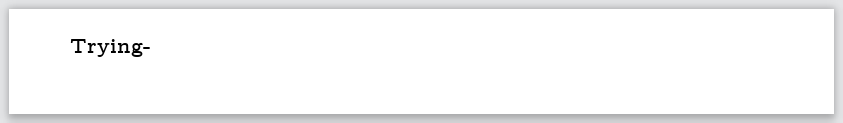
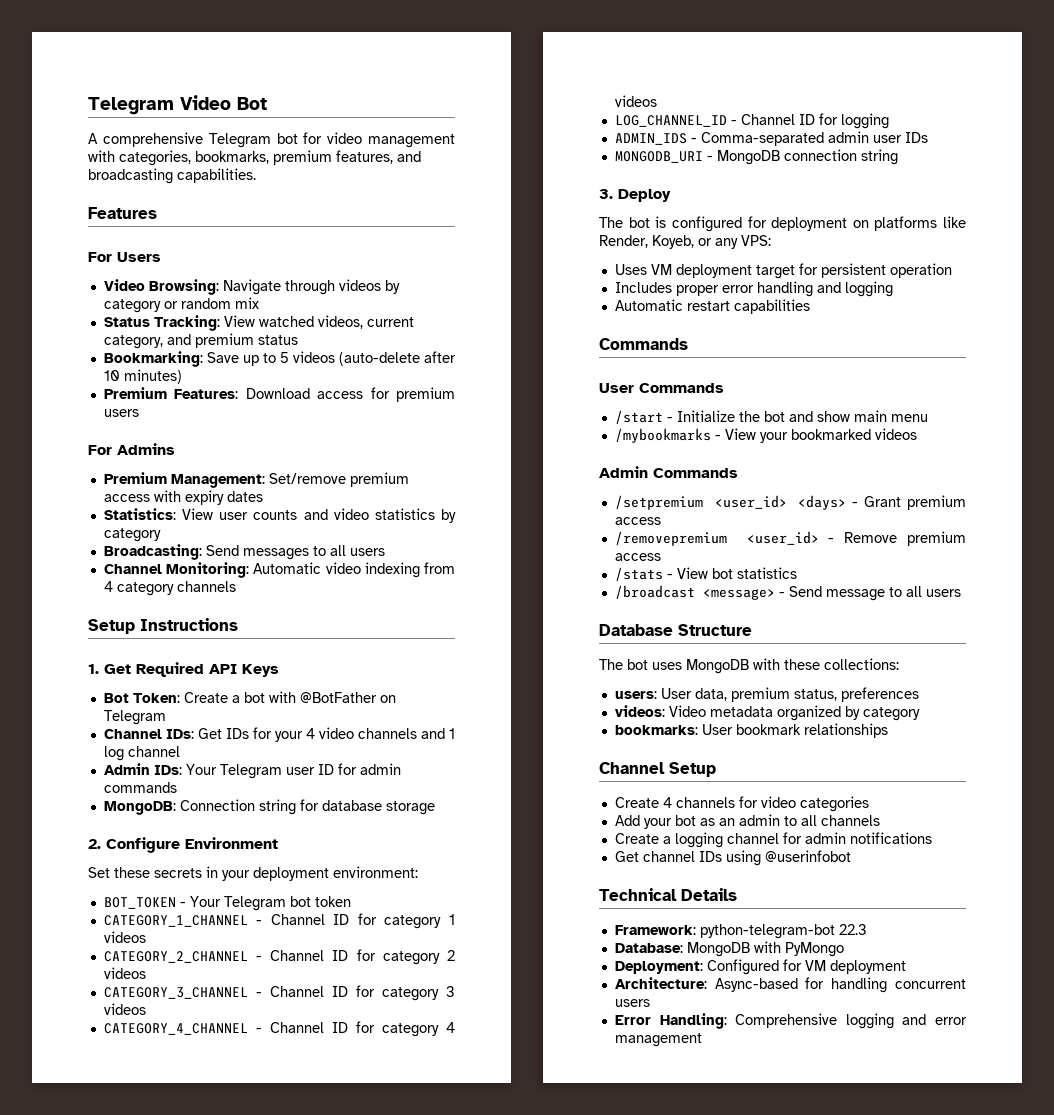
[70,39,151,57] Trying- -> [88,95,267,115] [88,132,455,148] [88,150,421,166] [88,168,256,184] [88,207,157,219] [88,252,161,262] [103,279,400,295] [103,297,259,313] [103,315,414,331] [103,333,298,349] [103,351,457,367] [103,369,182,384] [103,387,456,402] [103,409,139,417] [88,443,175,455] [103,472,409,488] [103,490,263,505] [103,508,456,523] [103,528,161,542] [103,544,385,560] [103,562,455,578] [103,581,236,596] [88,618,238,634] [88,662,279,677] [103,691,396,703] [103,710,166,725] [103,727,455,742] [103,746,180,761] [103,763,401,779] [103,782,177,793] [103,799,435,815] [88,837,278,853] [88,866,418,881] [103,896,351,911] [103,913,455,929] [103,931,146,943] [103,949,456,965] [103,967,146,979] [103,985,455,1001] [103,1003,146,1015] [103,1021,455,1037] [614,95,657,107] [614,113,889,129] [614,131,928,146] [614,149,898,165] [599,189,671,202] [599,216,966,232] [599,235,771,249] [614,263,952,279] [614,281,893,297] [614,299,810,314] [599,338,688,350] [599,383,724,393] [614,410,928,424] [614,428,917,443] [599,466,738,478] [614,495,966,510] [614,517,661,525] [614,531,966,546] [614,553,661,561] [614,567,797,581] [614,585,961,601] [599,624,752,636] [599,658,899,674] [614,687,919,702] [614,705,920,721] [614,723,888,738] [599,762,716,777] [614,796,869,812] [614,814,880,829] [614,832,932,848] [614,850,851,866] [599,888,737,901] [614,924,867,939] [614,941,844,957] [614,959,906,975] [614,977,966,993] [614,999,650,1007] [614,1013,967,1029] [614,1033,702,1047] Telegram Video Bot // A comprehensive Telegram bot for video management with categories, bookmarks, premium features, and broadcasting capabilities. // Features // For Users // Video Browsing: Navigate through videos by category or random mix // Status Tracking: View watched videos, current category, and premium status // Bookmarking: Save up to 5 videos (auto-delete after 10 minutes) // Premium Features: Download access for premium users // For Admins // Premium Management: Set/remove premium access with expiry dates // Statistics: View user counts and video statistics by category // Broadcasting: Send messages to all users // Channel Monitoring: Automatic video indexing from 4 category channels // Setup Instructions // 1. Get Required API Keys // Bot Token: Create a bot with @BotFather on Telegram // Channel IDs: Get IDs for your 4 video channels and 1 log channel // Admin IDs: Your Telegram user ID for admin commands // MongoDB: Connection string for database storage // 2. Configure Environment // Set these secrets in your deployment environment: // BOT_TOKEN - Your Telegram bot token // CATEGORY_1_CHANNEL - Channel ID for category 1 videos // CATEGORY_2_CHANNEL - Channel ID for category 2 videos // CATEGORY_3_CHANNEL - Channel ID for category 3 videos // CATEGORY_4_CHANNEL - Channel ID for category 4 videos // LOG_CHANNEL_ID - Channel ID for logging // ADMIN_IDS - Comma-separated admin user IDs // MONGODB_URI - MongoDB connection string // 3. Deploy // The bot is configured for deployment on platforms like Render, Koyeb, or any VPS: // Uses VM deployment target for persistent operation // Includes proper error handling and logging // Automatic restart capabilities // Commands // User Commands // /start - Initialize the bot and show main menu // /mybookmarks - View your bookmarked videos // Admin Commands // /setpremium <user_id> <days> - Grant premium access // /removepremium <user_id> - Remove premium access // /stats - View bot statistics // /broadcast <message> - Send message to all users // Database Structure // The bot uses MongoDB with these collections: // users: User data, premium status, preferences // videos: Video metadata organized by category // bookmarks: User bookmark relationships // Channel Setup // Create 4 channels for video categories // Add your bot as an admin to all channels // Create a logging channel for admin notifications // Get channel IDs using @userinfobot // Technical Details // Framework: python-telegram-bot 22.3 // Database: MongoDB with PyMongo // Deployment: Configured for VM deployment // Architecture: Async-based for handling concurrent users // Error Handling: Comprehensive logging and error management

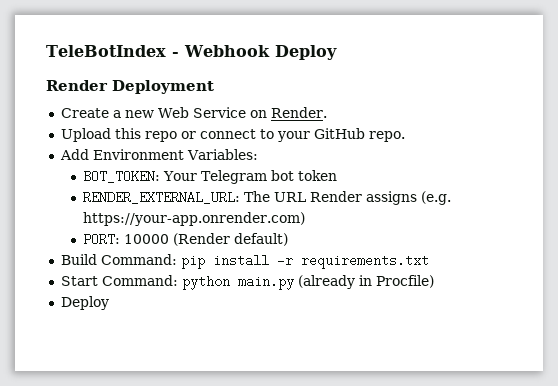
[88,95,267,115] [88,132,455,148] [88,150,421,166] [88,168,256,184] [88,207,157,219] [88,252,161,262] [103,279,400,295] [103,297,259,313] [103,315,414,331] [103,333,298,349] [103,351,457,367] [103,369,182,384] [103,387,456,402] [103,409,139,417] [88,443,175,455] [103,472,409,488] [103,490,263,505] [103,508,456,523] [103,528,161,542] [103,544,385,560] [103,562,455,578] [103,581,236,596] [88,618,238,634] [88,662,279,677] [103,691,396,703] [103,710,166,725] [103,727,455,742] [103,746,180,761] [103,763,401,779] [103,782,177,793] [103,799,435,815] [88,837,278,853] [88,866,418,881] [103,896,351,911] [103,913,455,929] [103,931,146,943] [103,949,456,965] [103,967,146,979] [103,985,455,1001] [103,1003,146,1015] [103,1021,455,1037] [614,95,657,107] [614,113,889,129] [614,131,928,146] [614,149,898,165] [599,189,671,202] [599,216,966,232] [599,235,771,249] [614,263,952,279] [614,281,893,297] [614,299,810,314] [599,338,688,350] [599,383,724,393] [614,410,928,424] [614,428,917,443] [599,466,738,478] [614,495,966,510] [614,517,661,525] [614,531,966,546] [614,553,661,561] [614,567,797,581] [614,585,961,601] [599,624,752,636] [599,658,899,674] [614,687,919,702] [614,705,920,721] [614,723,888,738] [599,762,716,777] [614,796,869,812] [614,814,880,829] [614,832,932,848] [614,850,851,866] [599,888,737,901] [614,924,867,939] [614,941,844,957] [614,959,906,975] [614,977,966,993] [614,999,650,1007] [614,1013,967,1029] [614,1033,702,1047] Telegram Video Bot // A comprehensive Telegram bot for video management with categories, bookmarks, premium features, and broadcasting capabilities. // Features // For Users // Video Browsing: Navigate through videos by category or random mix // Status Tracking: View watched videos, current category, and premium status // Bookmarking: Save up to 5 videos (auto-delete after 10 minutes) // Premium Features: Download access for premium users // For Admins // Premium Management: Set/remove premium access with expiry dates // Statistics: View user counts and video statistics by category // Broadcasting: Send messages to all users // Channel Monitoring: Automatic video indexing from 4 category channels // Setup Instructions // 1. Get Required API Keys // Bot Token: Create a bot with @BotFather on Telegram // Channel IDs: Get IDs for your 4 video channels and 1 log channel // Admin IDs: Your Telegram user ID for admin commands // MongoDB: Connection string for database storage // 2. Configure Environment // Set these secrets in your deployment environment: // BOT_TOKEN - Your Telegram bot token // CATEGORY_1_CHANNEL - Channel ID for category 1 videos // CATEGORY_2_CHANNEL - Channel ID for category 2 videos // CATEGORY_3_CHANNEL - Channel ID for category 3 videos // CATEGORY_4_CHANNEL - Channel ID for category 4 videos // LOG_CHANNEL_ID - Channel ID for logging // ADMIN_IDS - Comma-separated admin user IDs // MONGODB_URI - MongoDB connection string // 3. Deploy // The bot is configured for deployment on platforms like Render, Koyeb, or any VPS: // Uses VM deployment target for persistent operation // Includes proper error handling and logging // Automatic restart capabilities // Commands // User Commands // /start - Initialize the bot and show main menu // /mybookmarks - View your bookmarked videos // Admin Commands // /setpremium <user_id> <days> - Grant premium access // /removepremium <user_id> - Remove premium access // /stats - View bot statistics // /broadcast <message> - Send message to all users // Database Structure // The bot uses MongoDB with these collections: // users: User data, premium status, preferences // videos: Video metadata organized by category // bookmarks: User bookmark relationships // Channel Setup // Create 4 channels for video categories // Add your bot as an admin to all channels // Create a logging channel for admin notifications // Get channel IDs using @userinfobot // Technical Details // Framework: python-telegram-bot 22.3 // Database: MongoDB with PyMongo // Deployment: Configured for VM deployment // Architecture: Async-based for handling concurrent users // Error Handling: Comprehensive logging and error management -> [46,45,337,60] [46,80,214,94] [60,107,327,118] [60,128,405,142] [59,149,258,160] [83,170,338,184] [83,191,452,205] [83,212,306,226] [83,233,289,246] [60,254,429,269] [60,275,434,290] [60,296,109,310] TeleBotIndex - Webhook Deploy // Render Deployment // Create a new Web Service on Render. // Upload this repo or connect to your GitHub repo. // Add Environment Variables: // BOT_TOKEN: Your Telegram bot token // RENDER_EXTERNAL_URL: The URL Render assigns (e.g. https://your-app.onrender.com) // PORT: 10000 (Render default) // Build Command: pip install -r requirements.txt // Start Command: python main.py (already in Procfile) // Deploy

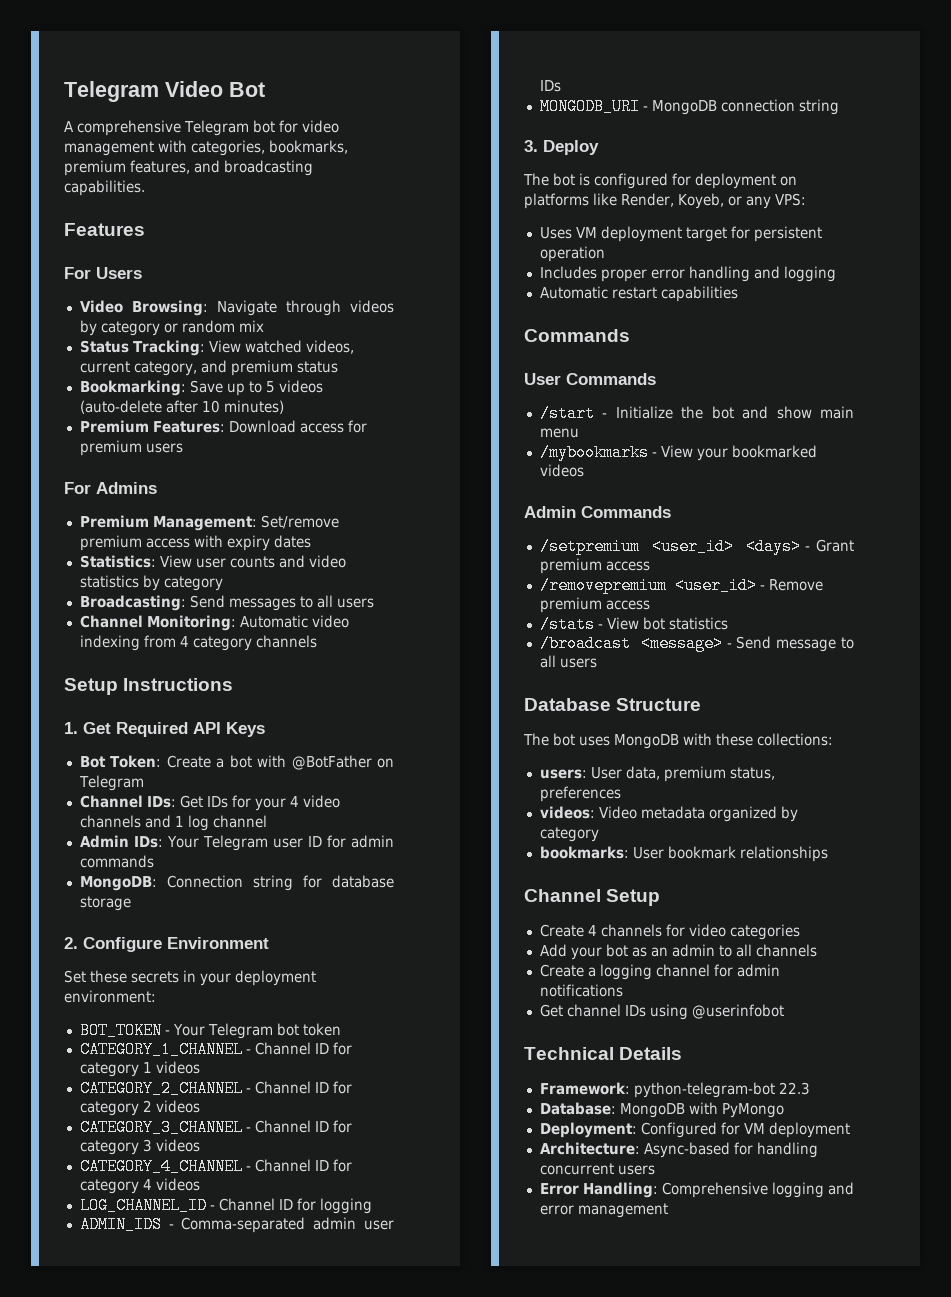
[46,45,337,60] [46,80,214,94] [60,107,327,118] [60,128,405,142] [59,149,258,160] [83,170,338,184] [83,191,452,205] [83,212,306,226] [83,233,289,246] [60,254,429,269] [60,275,434,290] [60,296,109,310] TeleBotIndex - Webhook Deploy // Render Deployment // Create a new Web Service on Render. // Upload this repo or connect to your GitHub repo. // Add Environment Variables: // BOT_TOKEN: Your Telegram bot token // RENDER_EXTERNAL_URL: The URL Render assigns (e.g. https://your-app.onrender.com) // PORT: 10000 (Render default) // Build Command: pip install -r requirements.txt // Start Command: python main.py (already in Procfile) // Deploy -> [64,81,265,102] [64,120,339,136] [64,140,348,156] [64,160,313,176] [64,180,145,196] [64,223,145,236] [64,267,142,279] [79,300,394,316] [79,320,264,336] [79,340,354,356] [79,360,338,376] [79,380,323,396] [79,400,284,414] [79,420,367,433] [79,440,183,456] [64,482,157,494] [79,515,339,531] [79,535,311,551] [79,555,346,568] [79,575,223,591] [79,595,374,611] [79,615,349,631] [79,635,317,651] [64,678,234,695] [64,722,265,737] [79,755,394,770] [78,775,144,791] [79,795,340,811] [79,815,267,831] [79,835,394,851] [79,855,154,868] [79,875,394,891] [79,896,131,911] [64,937,269,952] [64,970,316,986] [64,990,156,1003] [79,1022,341,1039] [79,1041,352,1058] [79,1061,200,1077] [79,1080,352,1097] [79,1100,200,1116] [79,1119,352,1136] [79,1139,200,1155] [79,1158,352,1175] [79,1178,200,1194] [79,1197,372,1214] [79,1216,394,1233] [539,80,561,92] [539,98,839,115] [524,140,599,155] [523,173,797,189] [524,193,806,209] [539,226,822,242] [539,246,605,262] [539,266,836,282] [539,286,738,302] [524,329,630,342] [524,373,656,385] [539,405,854,422] [539,428,579,438] [539,444,817,461] [539,464,584,477] [524,506,671,518] [539,538,854,555] [539,558,650,574] [539,577,823,594] [539,597,650,613] [539,616,728,633] [539,635,854,652] [539,655,597,668] [524,698,702,711] [523,733,833,749] [539,766,775,782] [539,786,621,802] [539,806,798,822] [539,827,599,842] [539,846,828,862] [524,889,661,906] [539,924,800,940] [539,944,817,960] [539,964,780,980] [539,984,623,997] [539,1004,784,1020] [524,1047,683,1060] [539,1082,810,1098] [539,1102,784,1118] [539,1122,850,1138] [539,1142,818,1158] [539,1163,655,1175] [539,1182,854,1198] [539,1203,668,1218] Telegram Video Bot // A comprehensive Telegram bot for video management with categories, bookmarks, premium features, and broadcasting capabilities. // Features // For Users // Video Browsing: Navigate through videos by category or random mix // Status Tracking: View watched videos, current category, and premium status // Bookmarking: Save up to 5 videos (auto-delete after 10 minutes) // Premium Features: Download access for premium users // For Admins // Premium Management: Set/remove premium access with expiry dates // Statistics: View user counts and video statistics by category // Broadcasting: Send messages to all users // Channel Monitoring: Automatic video indexing from 4 category channels // Setup Instructions // 1. Get Required API Keys // Bot Token: Create a bot with @BotFather on Telegram // Channel IDs: Get IDs for your 4 video channels and 1 log channel // Admin IDs: Your Telegram user ID for admin commands // MongoDB: Connection string for database storage // 2. Configure Environment // Set these secrets in your deployment environment: // BOT_TOKEN - Your Telegram bot token // CATEGORY_1_CHANNEL - Channel ID for category 1 videos // CATEGORY_2_CHANNEL - Channel ID for category 2 videos // CATEGORY_3_CHANNEL - Channel ID for category 3 videos // CATEGORY_4_CHANNEL - Channel ID for category 4 videos // LOG_CHANNEL_ID - Channel ID for logging // ADMIN_IDS - Comma-separated admin user IDs // MONGODB_URI - MongoDB connection string // 3. Deploy // The bot is configured for deployment on platforms like Render, Koyeb, or any VPS: // Uses VM deployment target for persistent operation // Includes proper error handling and logging // Automatic restart capabilities // Commands // User Commands // /start - Initialize the bot and show main menu // /mybookmarks - View your bookmarked videos // Admin Commands // /setpremium <user_id> <days> - Grant premium access // /removepremium <user_id> - Remove premium access // /stats - View bot statistics // /broadcast <message> - Send message to all users // Database Structure // The bot uses MongoDB with these collections: // users: User data, premium status, preferences // videos: Video metadata organized by category // bookmarks: User bookmark relationships // Channel Setup // Create 4 channels for video categories // Add your bot as an admin to all channels // Create a logging channel for admin notifications // Get channel IDs using @userinfobot // Technical Details // Framework: python-telegram-bot 22.3 // Database: MongoDB with PyMongo // Deployment: Configured for VM deployment // Architecture: Async-based for handling concurrent users // Error Handling: Comprehensive logging and error management

